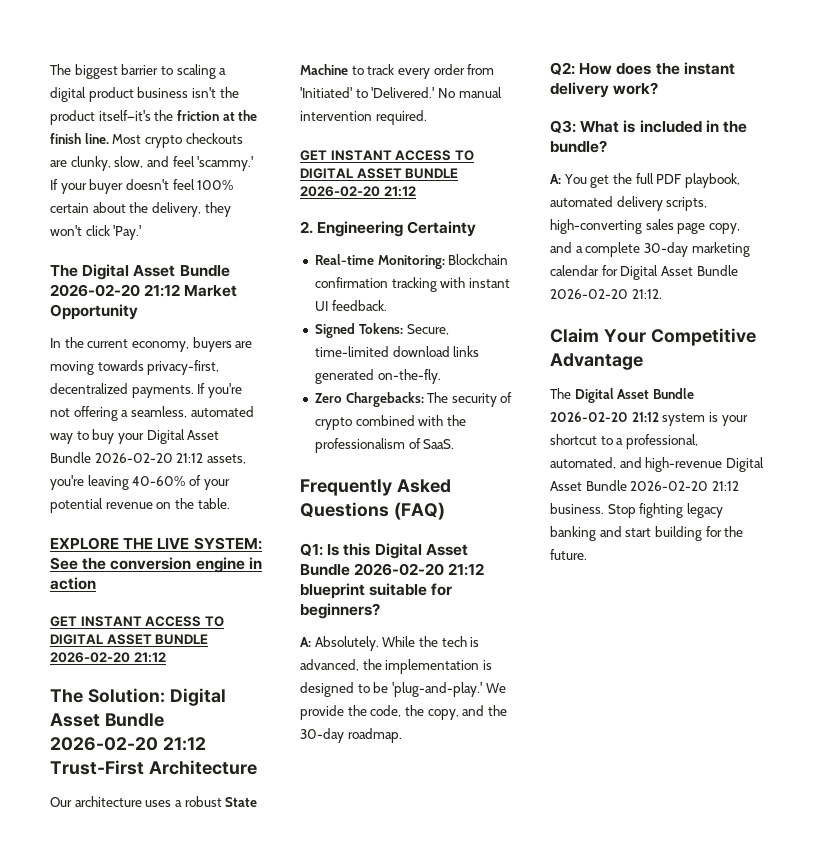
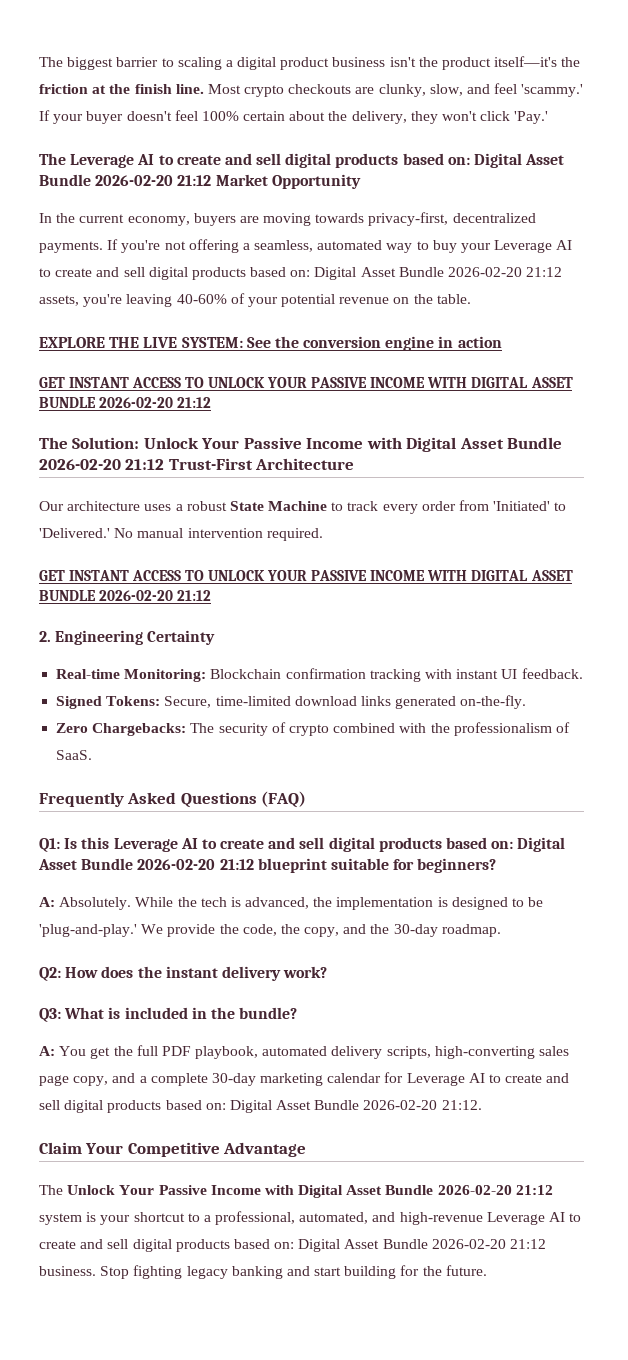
(78, 271) none -> [70,153,470,168] Leverage AI to create and sell digital products based on:
(144, 438) none -> [494,240,573,253] [39,267,311,280] Leverage AI to create and sell digital products based on:
(224, 621) none -> [208,377,468,388] UNLOCK YOUR PASSIVE INCOME WITH
(165, 695) none -> [143,437,402,449] Unlock Your Passive Income with
(474, 155) none -> [208,570,468,581] UNLOCK YOUR PASSIVE INCOME WITH
(371, 549) none -> [113,837,514,852] Leverage AI to create and sell digital products based on:
(618, 270) none -> [406,1073,570,1086] [39,1100,226,1113] Leverage AI to create and sell digital products based on:
(571, 393) none -> [67,1185,294,1195] Unlock Your Passive Income with
(723, 464) none -> [486,1212,582,1225] [39,1239,295,1252] Leverage AI to create and sell digital products based on:

